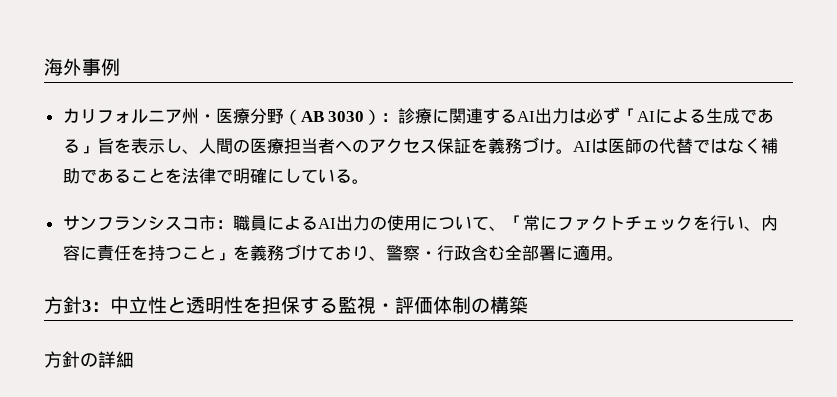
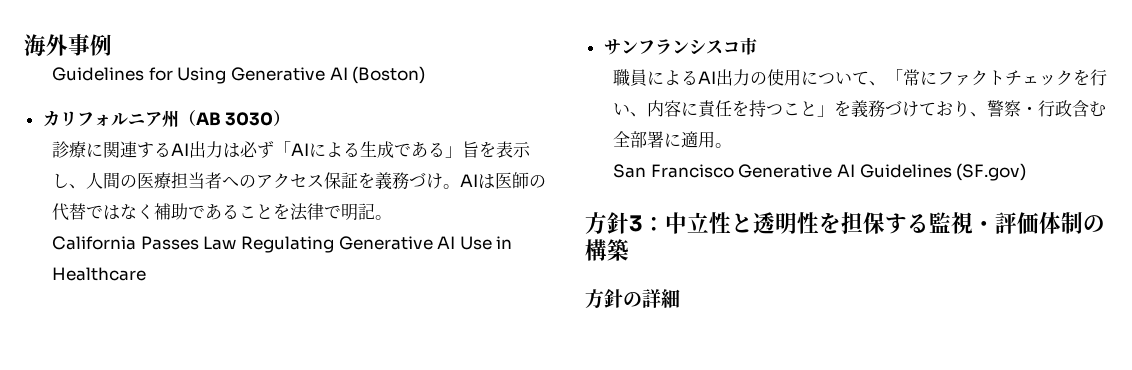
(120, 67) none -> [52,66,426,84] // Guidelines for Using Generative AI (Boston)
[198,108,284,124] ・医療分野 -> (179, 118) none
[381,113,399,122] ： -> (291, 118) //
[249,168,369,184] 確にしている。 -> [358,203,393,220] [52,236,513,253] [52,267,147,281] 記。 // California Passes Law Regulating Generative AI Use in Healthcare
[215,220,233,229] ： -> (757, 46) //
(624, 258) none -> [613,163,1027,181] // San Francisco Generative AI Guidelines (SF.gov)

